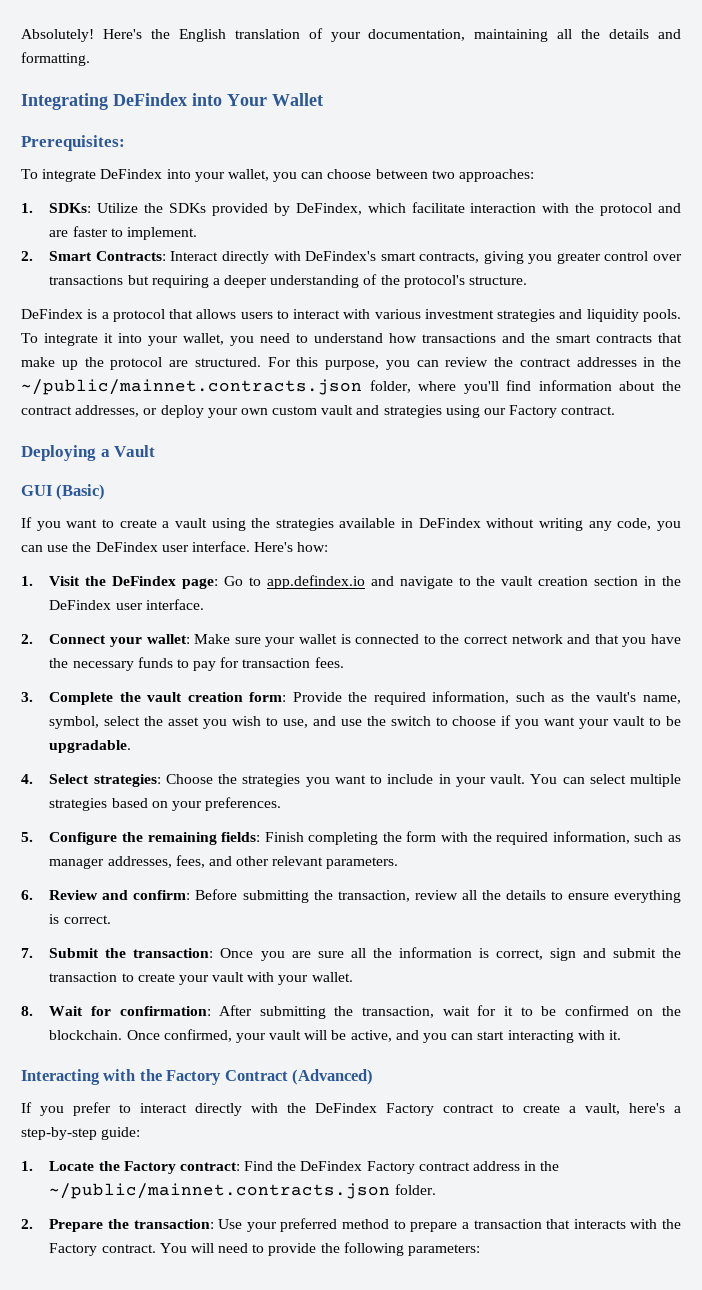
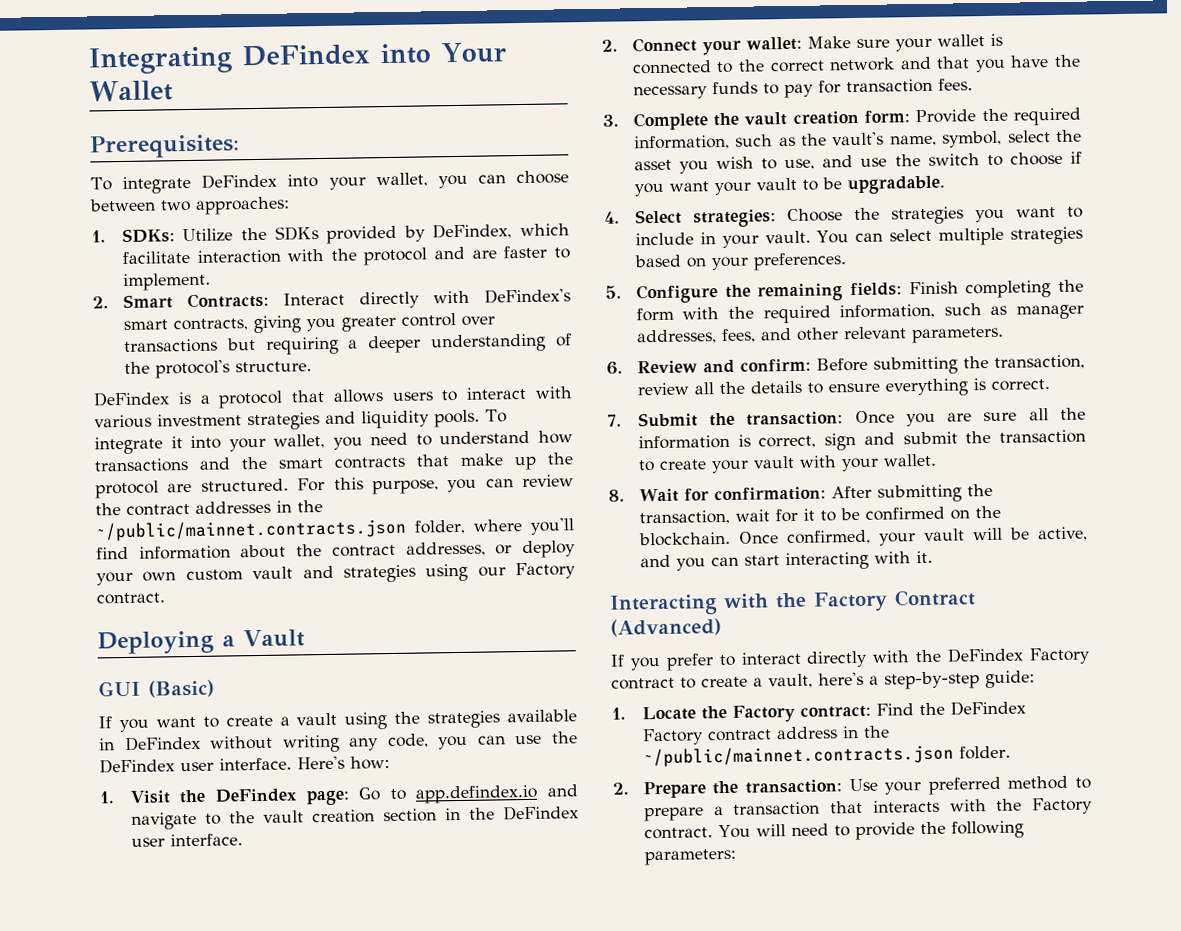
[21,28,681,42] [21,52,90,66] Absolutely! Here's the English translation of your documentation, maintaining all the details and formatting. // -> (88, 60) none

